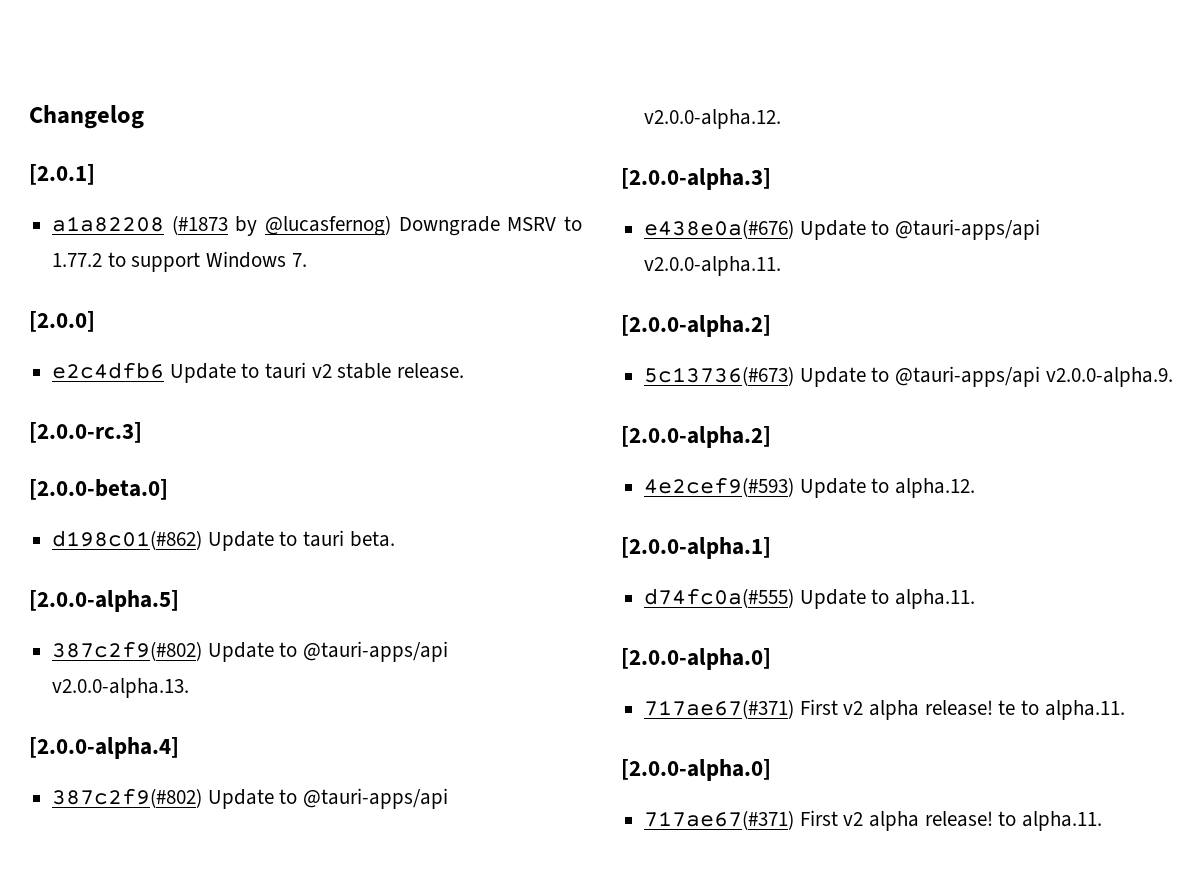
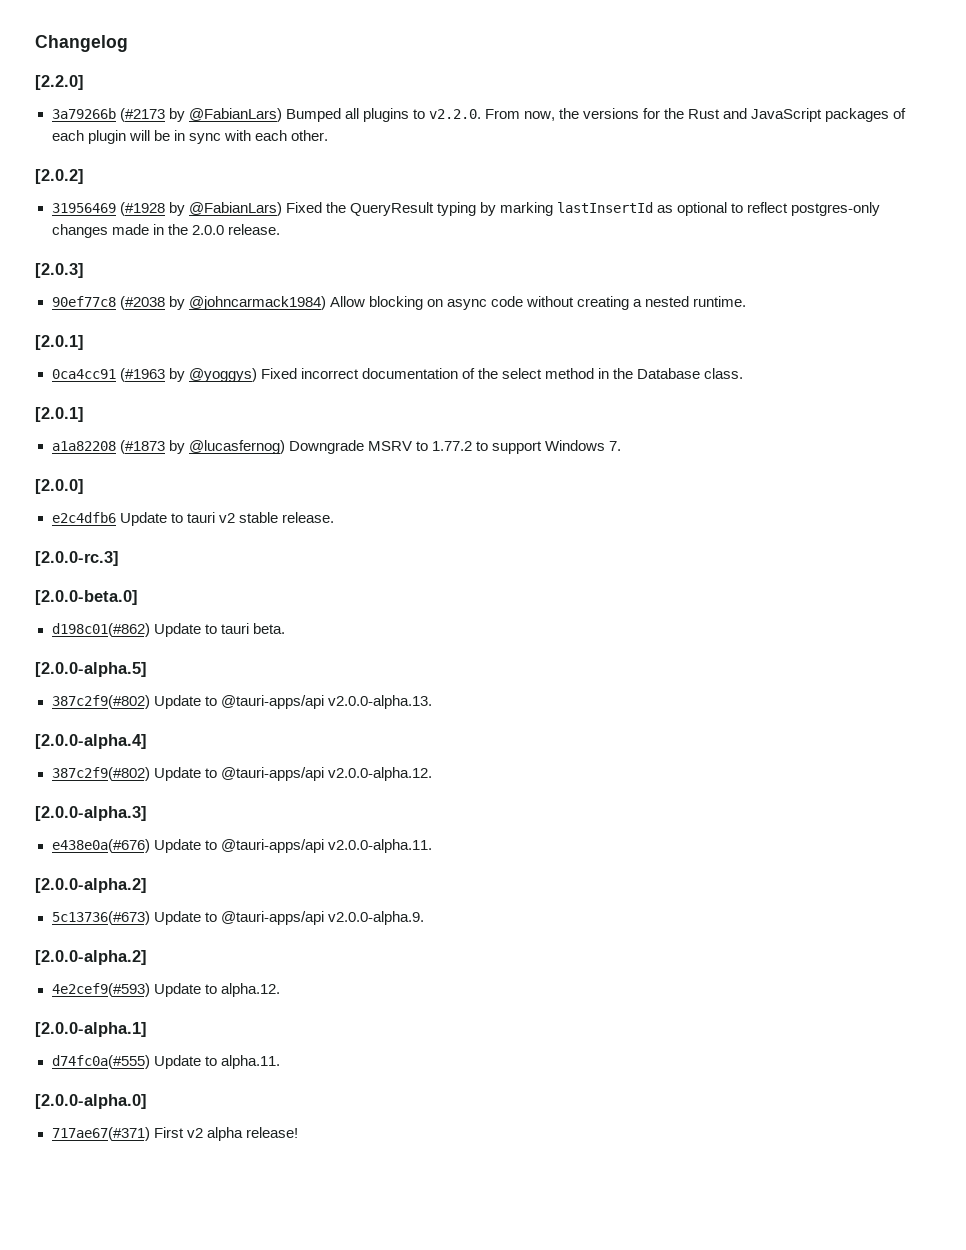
(144, 117) none -> [35,75,84,90] [51,108,907,122] [51,130,328,144] [35,169,84,184] [51,202,881,216] [51,224,280,238] [35,263,84,278] [51,296,747,310] [35,335,84,350] [51,368,744,382] // [2.2.0] // 3a79266b (#2173 by @FabianLars) Bumped all plugins to v2.2.0. From now, the versions for the Rust and JavaScript packages of each plugin will be in sync with each other. // [2.0.2] // 31956469 (#1928 by @FabianLars) Fixed the QueryResult typing by marking lastInsertId as optional to reflect postgres-only changes made in the 2.0.0 release. // [2.0.3] // 90ef77c8 (#2038 by @johncarmack1984) Allow blocking on async code without creating a nested runtime. // [2.0.1] // 0ca4cc91 (#1963 by @yoggys) Fixed incorrect documentation of the select method in the Database class.
[998,700,1125,720] [621,759,771,781] [644,810,1103,831] te to alpha.11. // [2.0.0-alpha.0] // 717ae67(#371) First v2 alpha release! to alpha.11. -> (298, 1132) none

